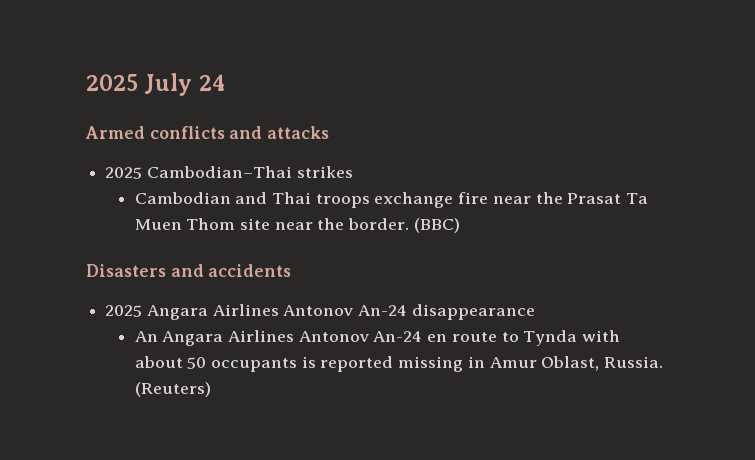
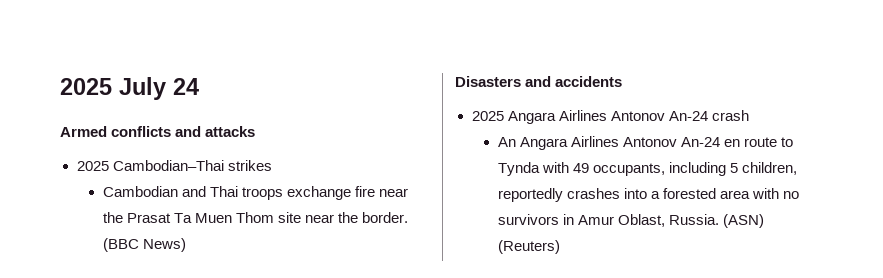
[413,218,460,233] (BBC) -> [102,238,186,252] (BBC News)
[411,304,535,320] disappearance -> [711,110,749,121] crash
[134,356,464,372] about 50 occupants is reported missing -> [572,162,798,176] [497,188,800,202] [497,214,559,225] 49 occupants, including 5 children, reportedly crashes into a forested area with no survivors
(664, 362) none -> [723,214,765,228] (ASN)

